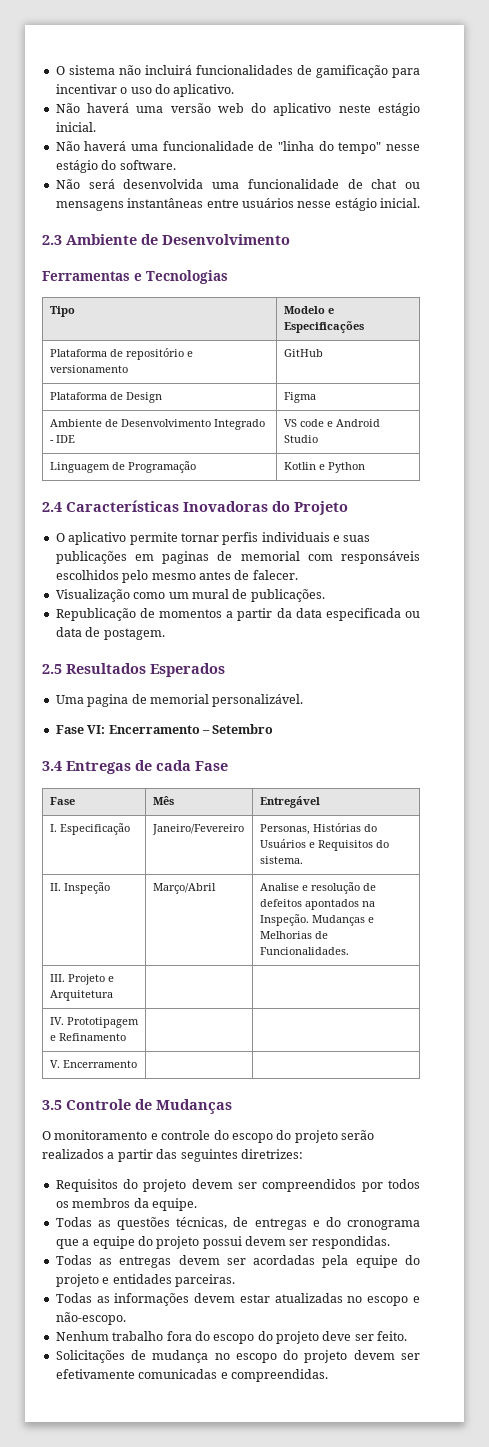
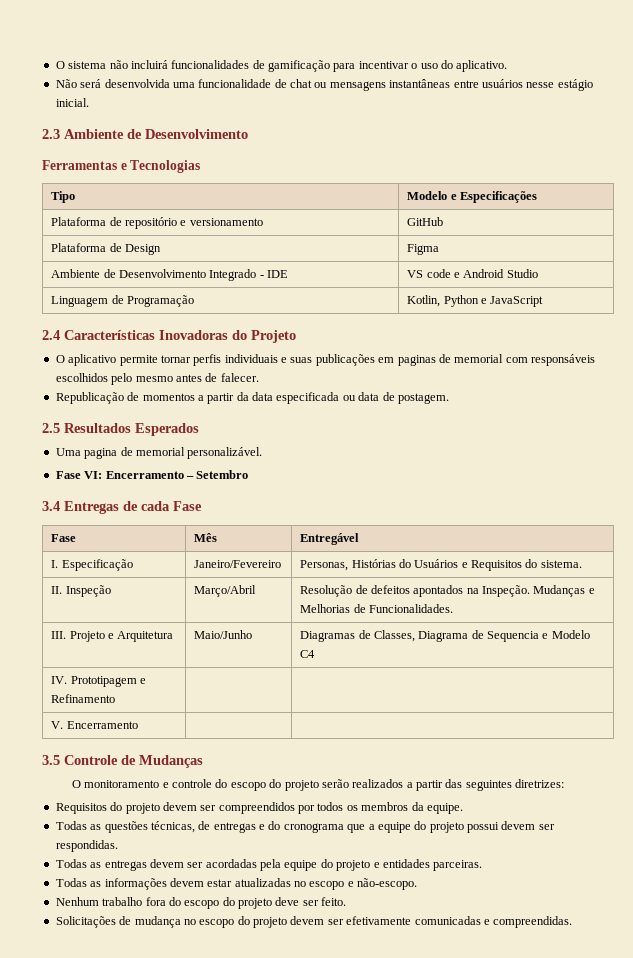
[55,103,420,116] [55,122,96,132] [55,141,420,154] [55,160,176,173] // Não haverá uma versão web do aplicativo neste estágio inicial. // Não haverá uma funcionalidade de "linha do tempo" nesse estágio do software. -> (508, 66) none
[283,462,365,473] Kotlin e Python -> [407,295,544,307] Kotlin, Python e JavaScript
[55,589,325,602] // Visualização como um mural de publicações. -> (259, 377) none
[259,882,360,894] Analise e resolução -> [300,585,353,597] Resolução
(113, 995) | -> [194,630,253,639] [300,630,590,642] [300,650,316,658] Maio/Junho | Diagramas de Classes, Diagrama de Sequencia e Modelo C4

